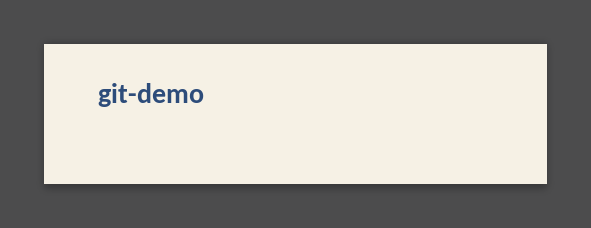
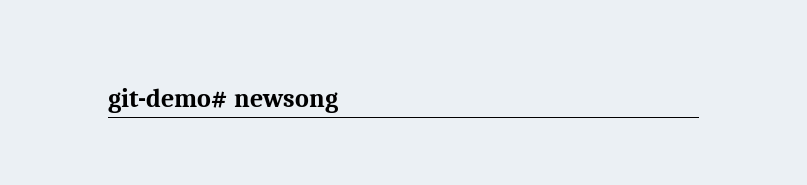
[98,83,204,107] git-demo -> [108,88,338,113] git-demo# newsong

